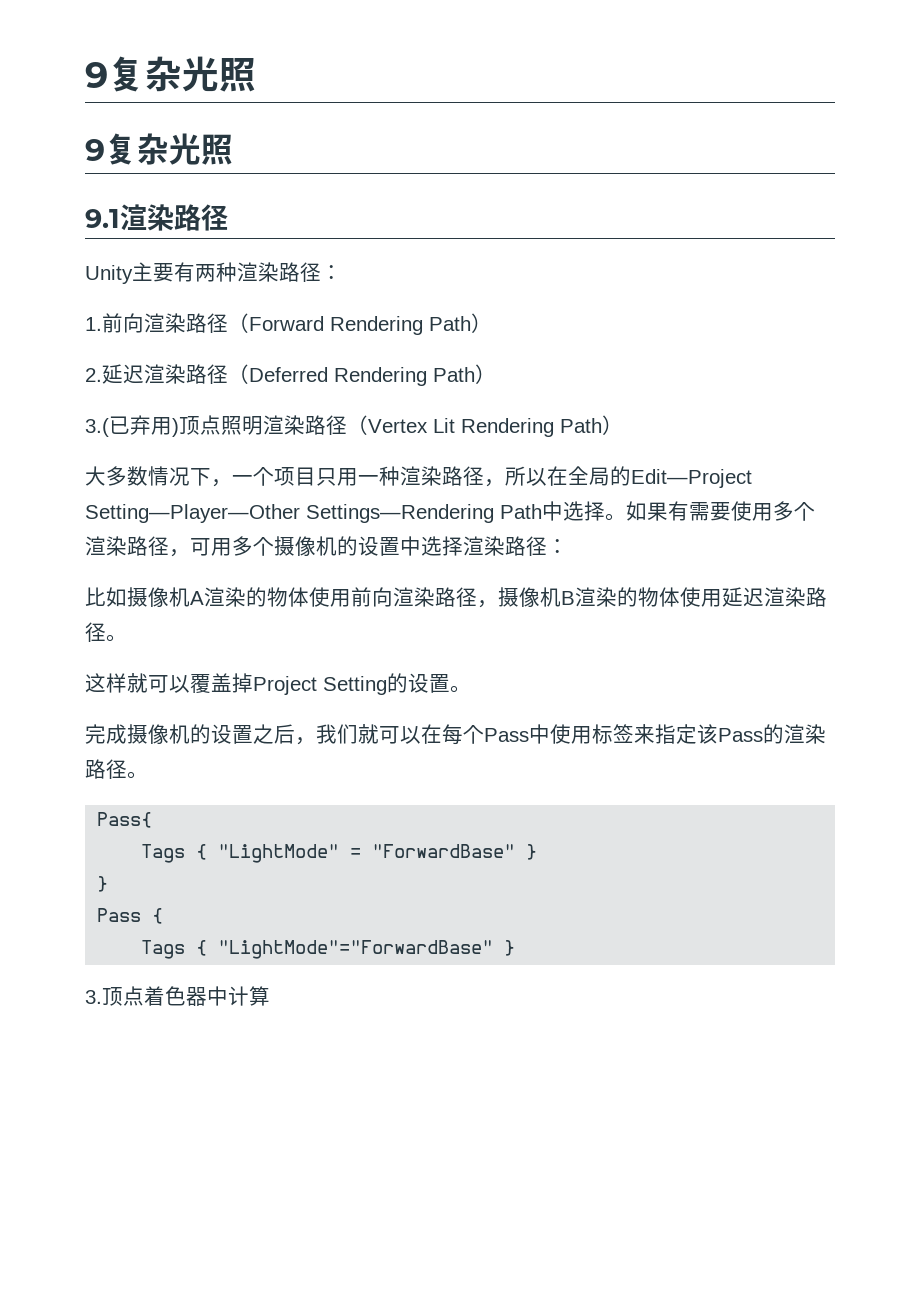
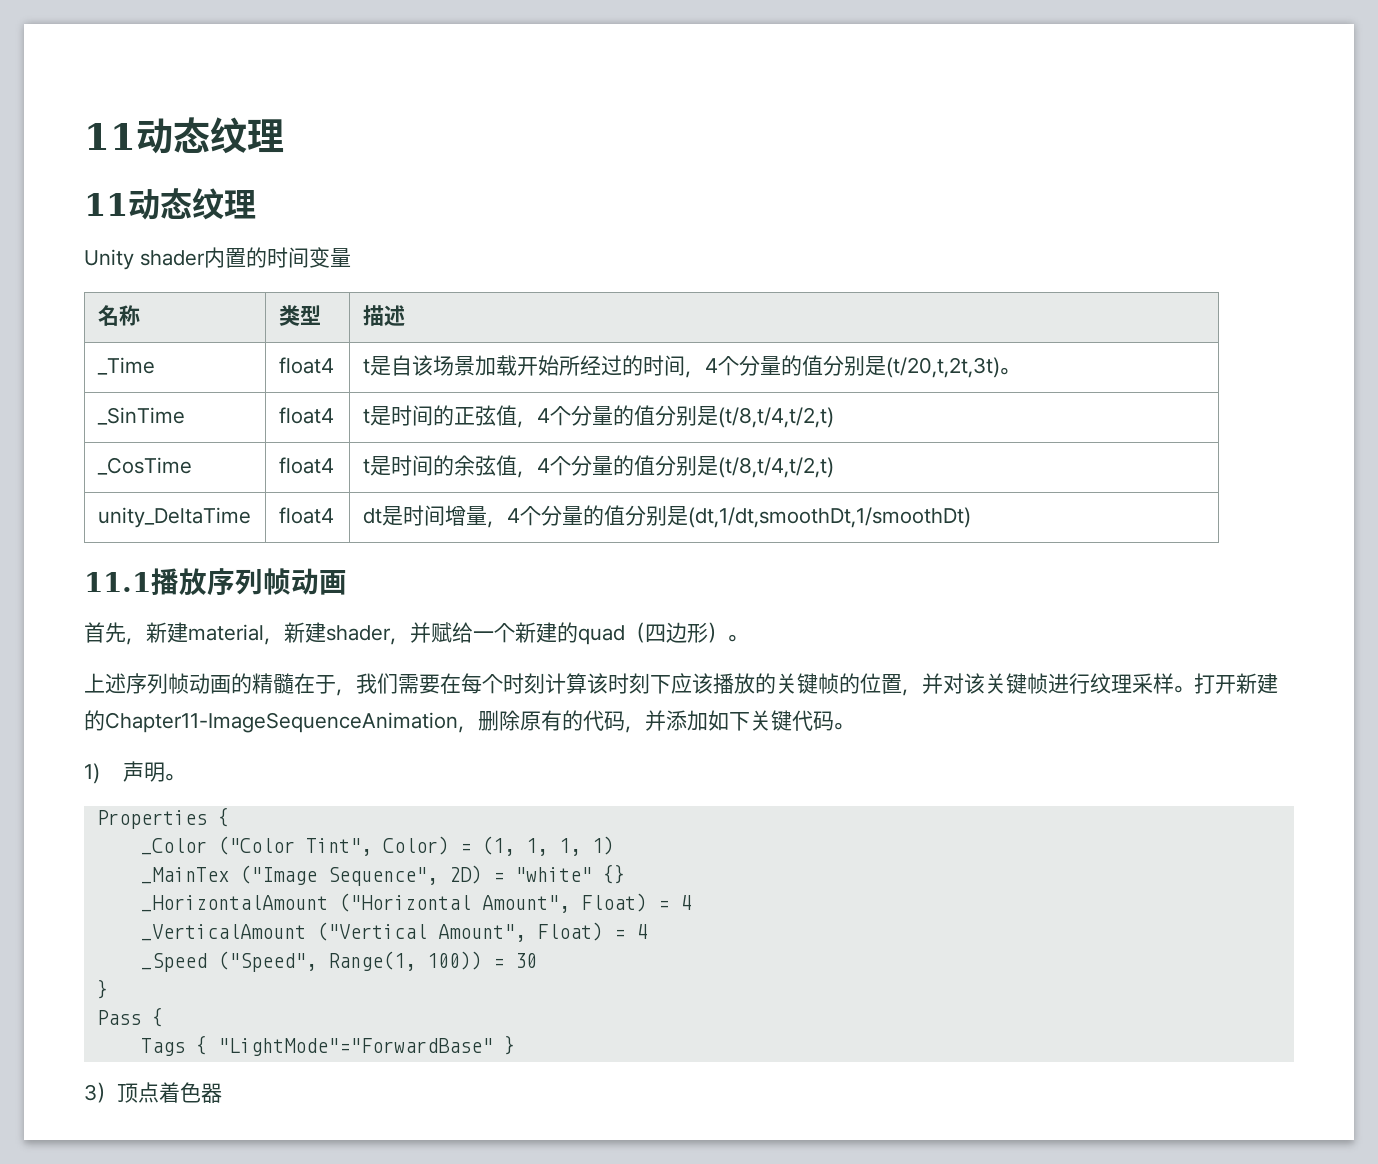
[85,56,256,92] [85,133,233,165] [85,204,228,231] [85,262,342,284] [85,313,492,335] [85,364,496,386] [85,415,623,437] [85,466,752,488] [85,501,815,523] [85,536,568,557] [85,587,827,608] [85,622,127,642] [85,673,471,695] [85,724,826,745] [85,759,148,779] [97,812,153,828] [141,844,538,863] 9复杂光照 // 9复杂光照 // 9.1渲染路径 // Unity主要有两种渲染路径： // 1.前向渲染路径（Forward Rendering Path） // 2.延迟渲染路径（Deferred Rendering Path） // 3.(已弃用)顶点照明渲染路径（Vertex Lit Rendering Path） // 大多数情况下，一个项目只用一种渲染路径，所以在全局的Edit—Project Setting—Player—Other Settings—Rendering Path中选择。如果有需要使用多个渲染路径，可用多个摄像机的设置中选择渲染路径： // 比如摄像机A渲染的物体使用前向渲染路径，摄像机B渲染的物体使用延迟渲染路径。 // 这样就可以覆盖掉Project Setting的设置。 // 完成摄像机的设置之后，我们就可以在每个Pass中使用标签来指定该Pass的渲染路径。 // Pass{ // Tags { "LightMode" = "ForwardBase" } -> [84,117,284,154] [84,188,256,220] [84,247,351,270] [97,305,140,326] [278,305,321,326] [362,305,405,326] [96,357,155,375] [278,357,334,374] [362,355,1020,378] [96,407,185,425] [278,407,334,424] [362,405,834,428] [96,457,192,475] [278,457,334,474] [362,455,834,478] [97,507,251,528] [278,507,334,524] [362,505,971,528] [84,568,347,596] [84,622,748,645] [84,673,1278,696] [84,710,854,733] [84,761,186,784] [96,807,229,829] [140,836,614,856] [140,864,625,886] [140,893,691,913] [140,922,647,942] [140,951,537,972] 11动态纹理 // 11动态纹理 // Unity shader内置的时间变量 // 名称 | 类型 | 描述 // _Time | float4 | t是自该场景加载开始所经过的时间，4个分量的值分别是(t/20,t,2t,3t)。 // _SinTime | float4 | t是时间的正弦值，4个分量的值分别是(t/8,t/4,t/2,t) // _CosTime | float4 | t是时间的余弦值，4个分量的值分别是(t/8,t/4,t/2,t) // unity_DeltaTime | float4 | dt是时间增量，4个分量的值分别是(dt,1/dt,smoothDt,1/smoothDt) // 11.1播放序列帧动画 // 首先，新建material，新建shader，并赋给一个新建的quad（四边形）。 // 上述序列帧动画的精髓在于，我们需要在每个时刻计算该时刻下应该播放的关键帧的位置，并对该关键帧进行纹理采样。打开新建的Chapter11-ImageSequenceAnimation，删除原有的代码，并添加如下关键代码。 // 1)声明。 // Properties { // _Color ("Color Tint", Color) = (1, 1, 1, 1) // _MainTex ("Image Sequence", 2D) = "white" {} // _HorizontalAmount ("Horizontal Amount", Float) = 4 // _VerticalAmount ("Vertical Amount", Float) = 4 // _Speed ("Speed", Range(1, 100)) = 30
[85,990,102,1004] 3. -> [84,1082,117,1103] 3）
[207,986,270,1006] 中计算 -> (222, 1093) none

